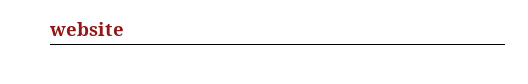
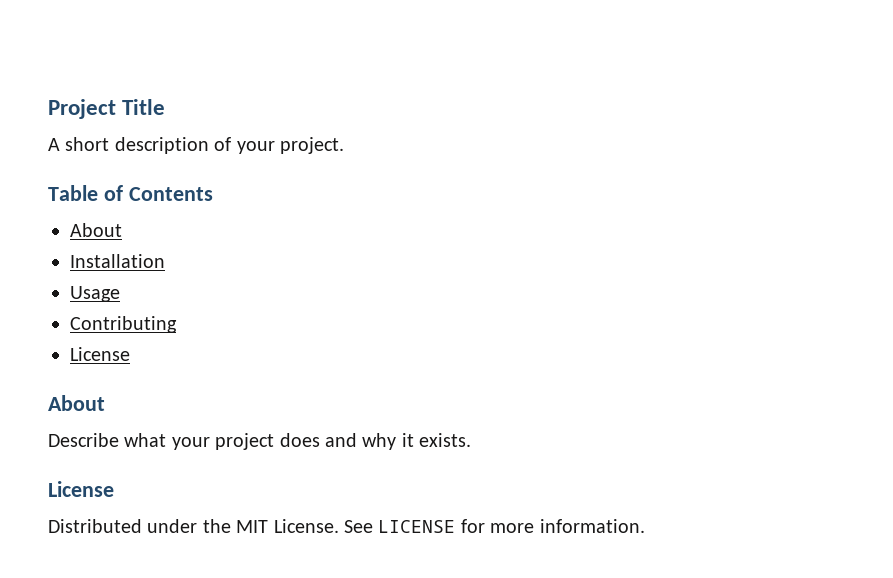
[49,22,124,36] website -> [48,99,166,119] [48,137,344,154] [48,185,213,201] [70,223,122,237] [70,254,165,268] [70,286,120,302] [70,316,177,333] [70,347,130,361] [48,395,105,411] [48,433,472,450] [48,481,114,497] [48,519,645,533] Project Title // A short description of your project. // Table of Contents // About // Installation // Usage // Contributing // License // About // Describe what your project does and why it exists. // License // Distributed under the MIT License. See LICENSE for more information.

